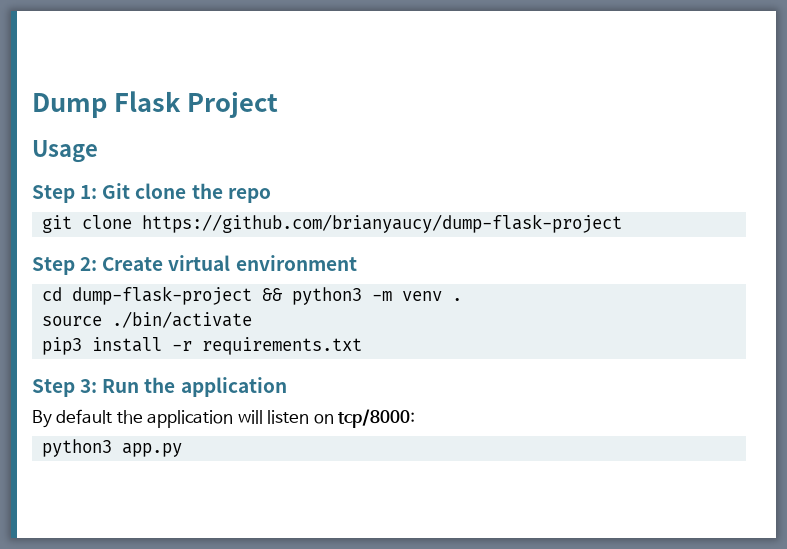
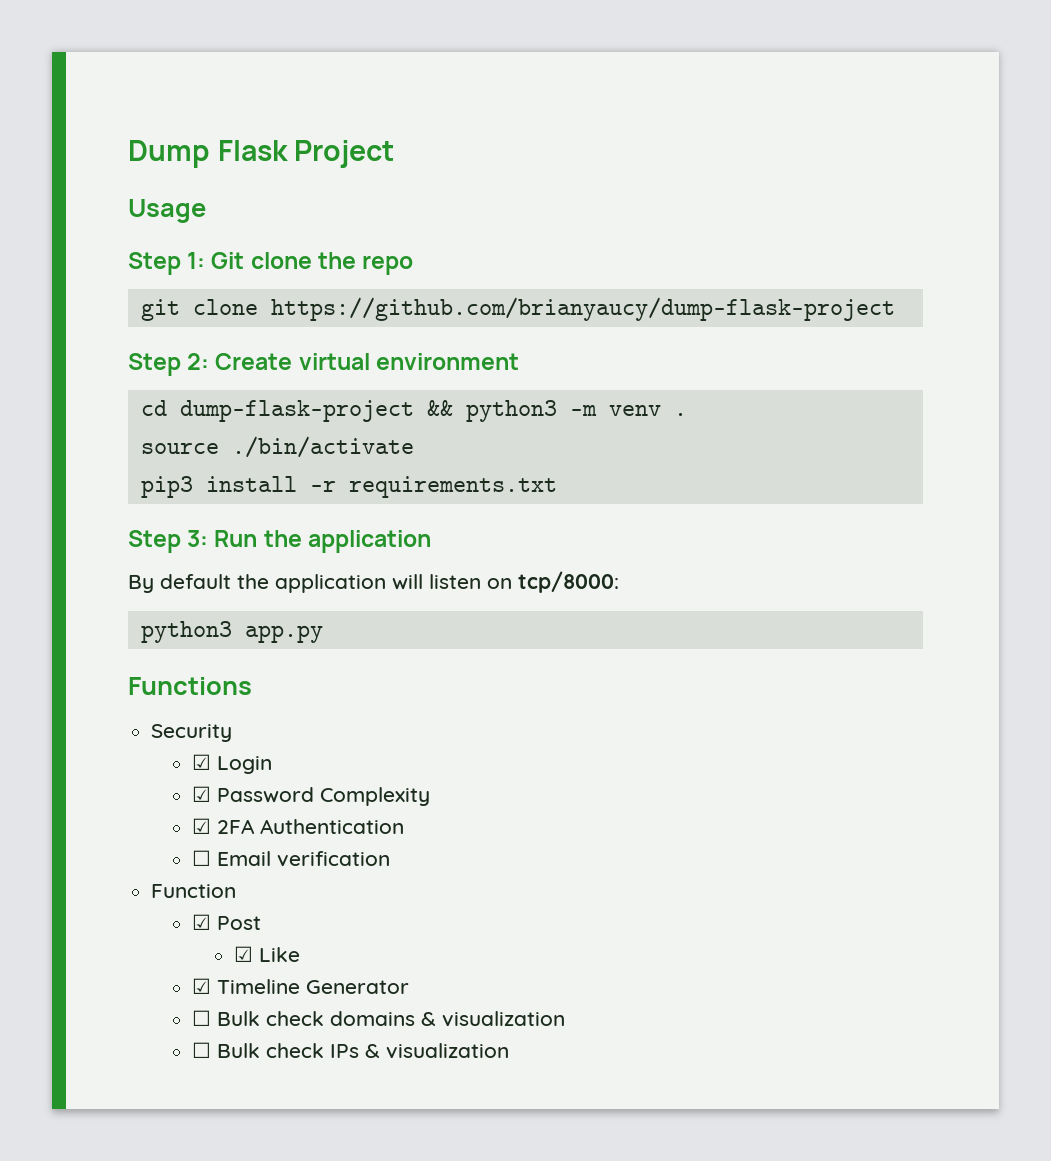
(182, 450) none -> [128,677,252,695] [151,724,233,742] [192,754,273,774] [192,786,431,806] [192,818,405,834] [192,850,391,867] [151,884,237,898] [192,914,262,930] [233,946,300,962] [192,978,410,994] [192,1010,566,1027] [192,1042,510,1059] // Functions // Security // ☑ Login // ☑ Password Complexity // ☑ 2FA Authentication // ☐ Email verification // Function // ☑ Post // ☑ Like // ☑ Timeline Generator // ☐ Bulk check domains & visualization // ☐ Bulk check IPs & visualization

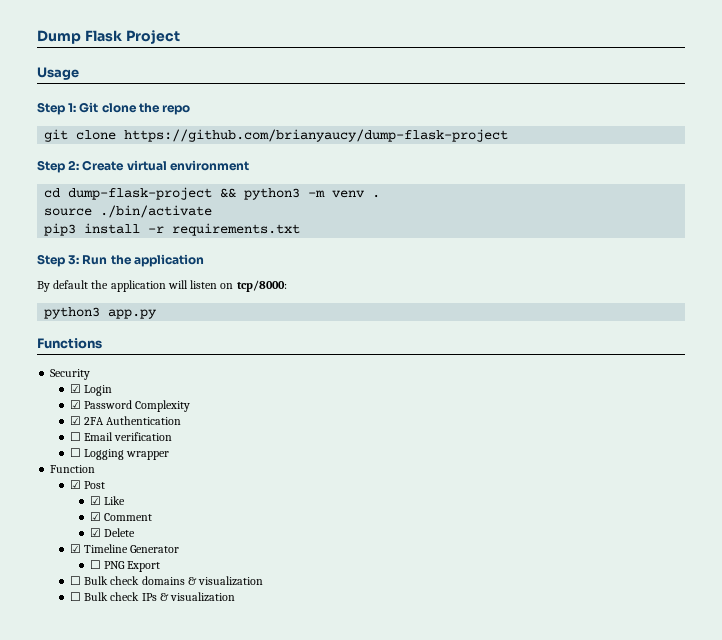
(391, 859) none -> [69,448,170,460] // ☐ Logging wrapper
(300, 954) none -> [89,512,152,521] [89,528,135,537] // ☑ Comment // ☑ Delete
(410, 987) none -> [89,560,161,572] // ☐ PNG Export

